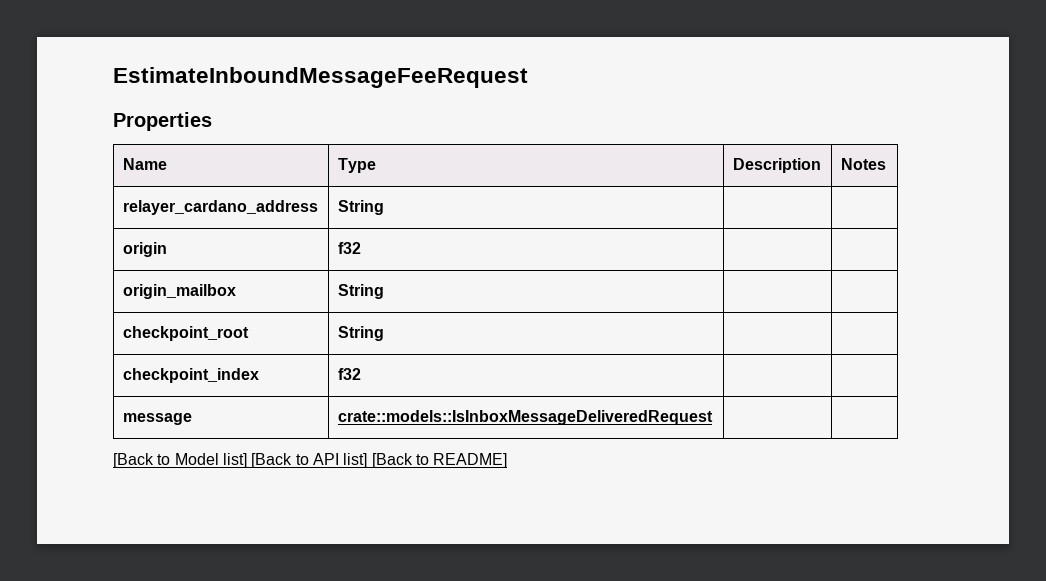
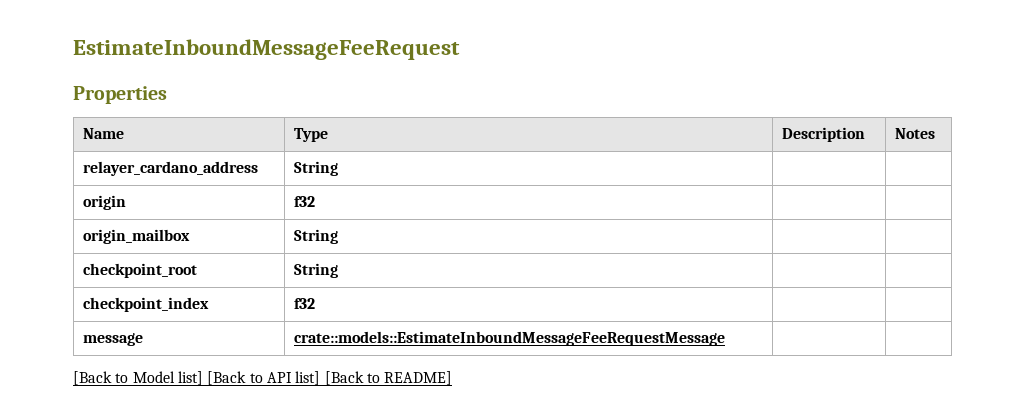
[337,410,713,425] crate::models::IsInboxMessageDeliveredRequest -> [294,331,726,346] crate::models::EstimateInboundMessageFeeRequestMessage

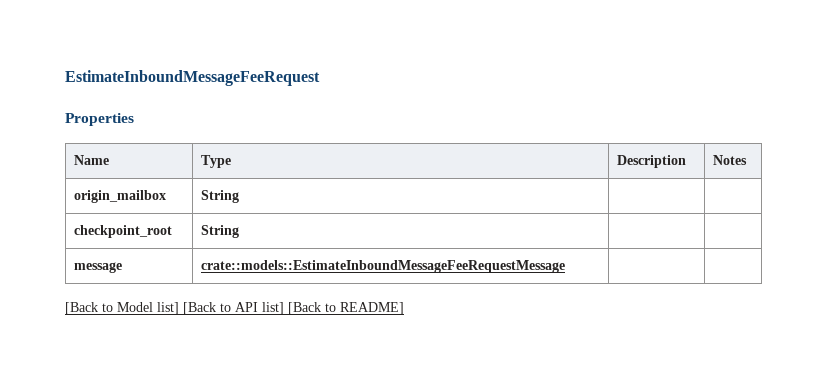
[83,161,259,176] [294,161,339,176] [83,195,127,210] [294,196,316,207] // relayer_cardano_address | String | | // origin | f32 | | -> (747, 160) none
[83,297,210,312] [294,298,316,309] // checkpoint_index | f32 | | -> (239, 231) none

